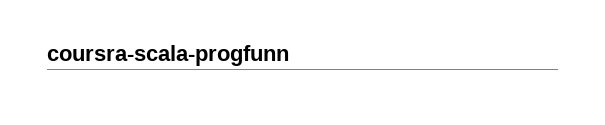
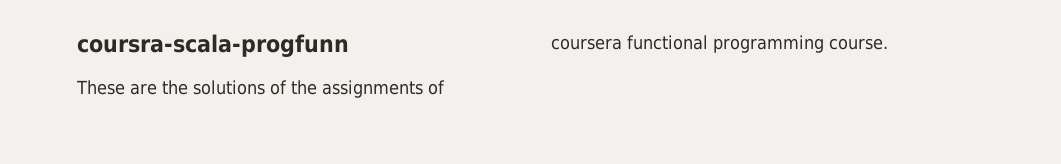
(289, 55) none -> [76,80,445,98] [551,35,888,53] // These are the solutions of the assignments of coursera functional programming course.

